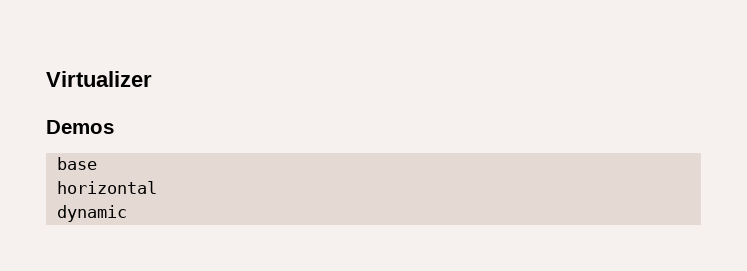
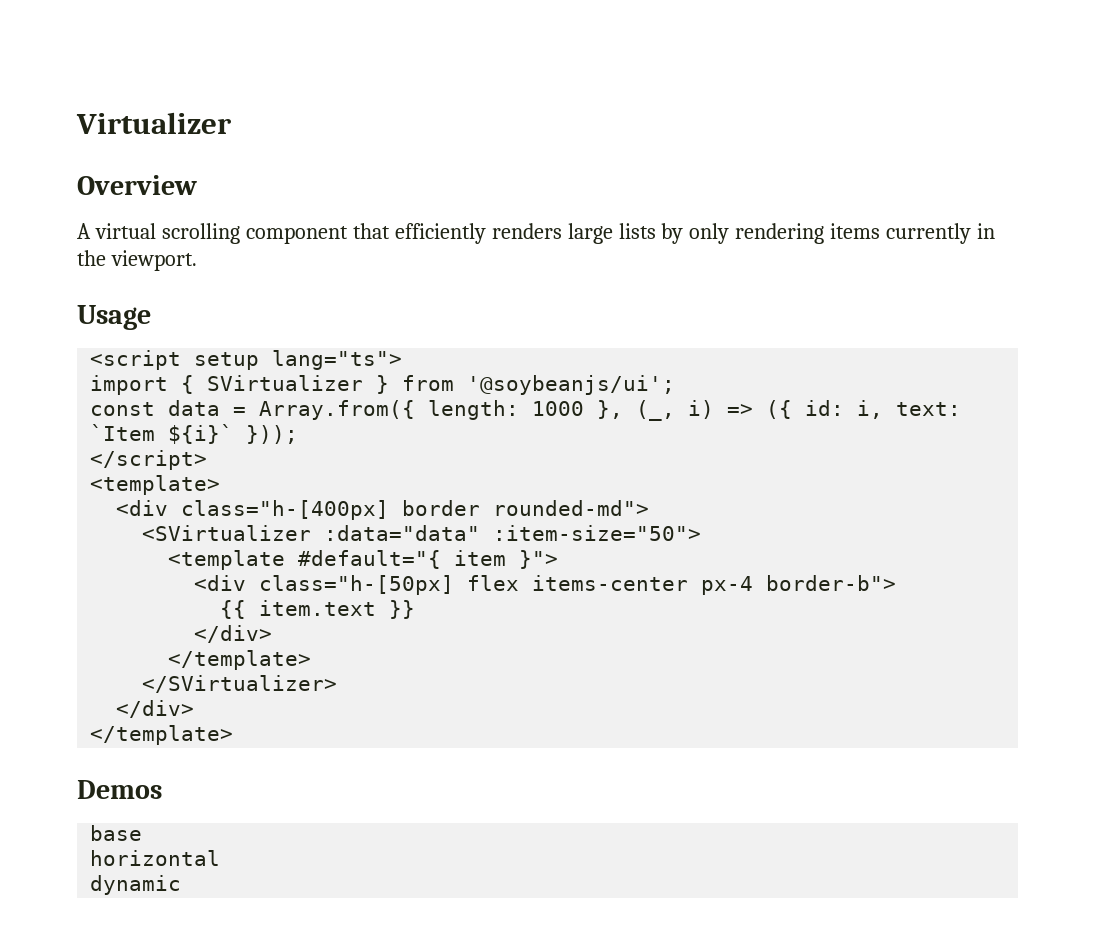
(152, 79) none -> [77,175,197,195] [77,223,996,244] [77,250,197,271] [77,305,151,330] [90,350,403,370] [90,375,676,395] [90,400,962,421] [90,424,299,444] [90,450,208,470] [90,475,221,495] [116,500,650,520] [142,525,702,541] [168,550,559,570] [194,575,897,595] [220,600,416,619] [194,625,273,643] [168,650,312,670] [142,675,338,693] [116,700,195,718] [90,725,234,745] // Overview // A virtual scrolling component that efficiently renders large lists by only rendering items currently in the viewport. // Usage // <script setup lang="ts"> // import { SVirtualizer } from '@soybeanjs/ui'; // const data = Array.from({ length: 1000 }, (_, i) => ({ id: i, text: `Item ${i}` })); // </script> // <template> // <div class="h-[400px] border rounded-md"> // <SVirtualizer :data="data" :item-size="50"> // <template #default="{ item }"> // <div class="h-[50px] flex items-center px-4 border-b"> // {{ item.text }} // </div> // </template> // </SVirtualizer> // </div> // </template>

